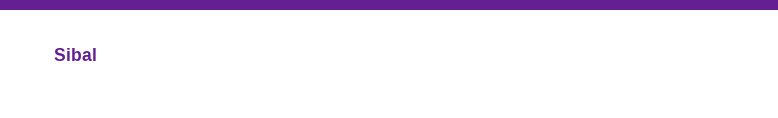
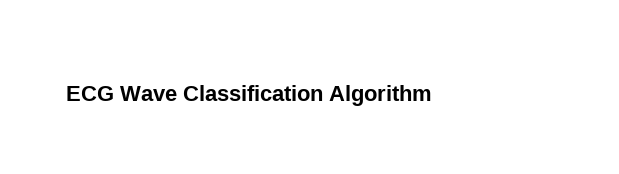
[54,48,97,61] Sibal -> [66,85,432,106] ECG Wave Classification Algorithm

